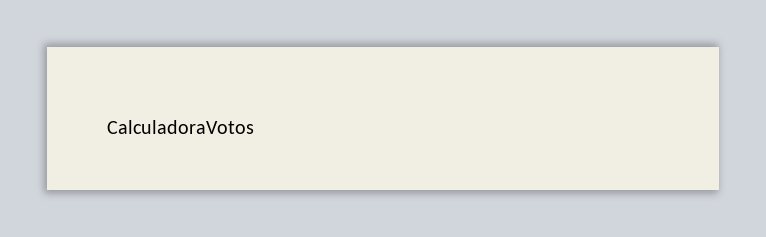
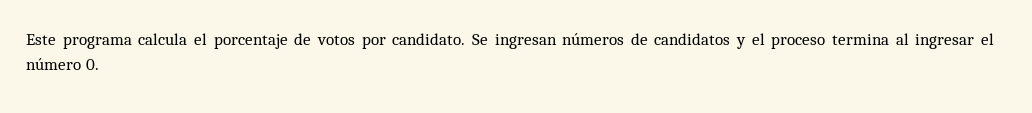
[107,120,254,134] CalculadoraVotos -> [26,33,994,49] [26,58,99,70] Este programa calcula el porcentaje de votos por candidato. Se ingresan números de candidatos y el proceso termina al ingresar el número 0.

